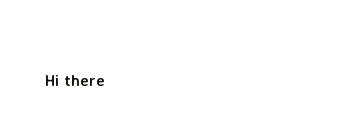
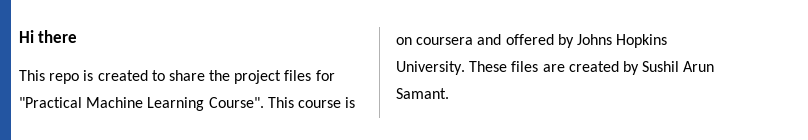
(105, 80) none -> [19,70,335,84] [19,97,356,111] [396,34,668,48] [396,61,715,75] [396,88,449,99] // This repo is created to share the project files for "Practical Machine Learning Course". This course is on coursera and offered by Johns Hopkins University. These files are created by Sushil Arun Samant.

